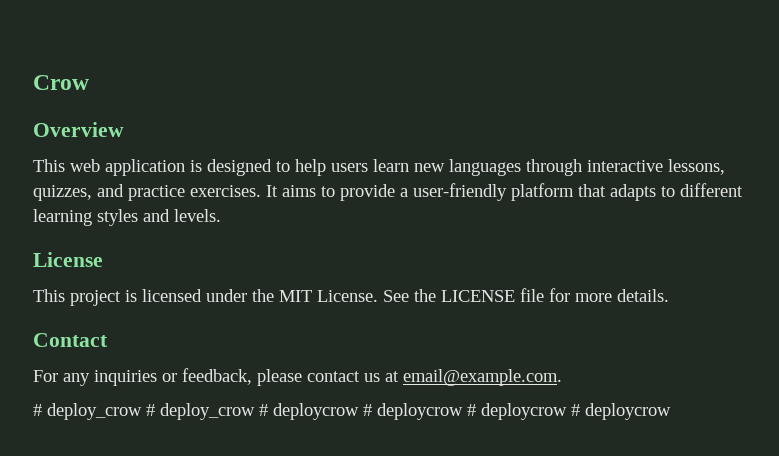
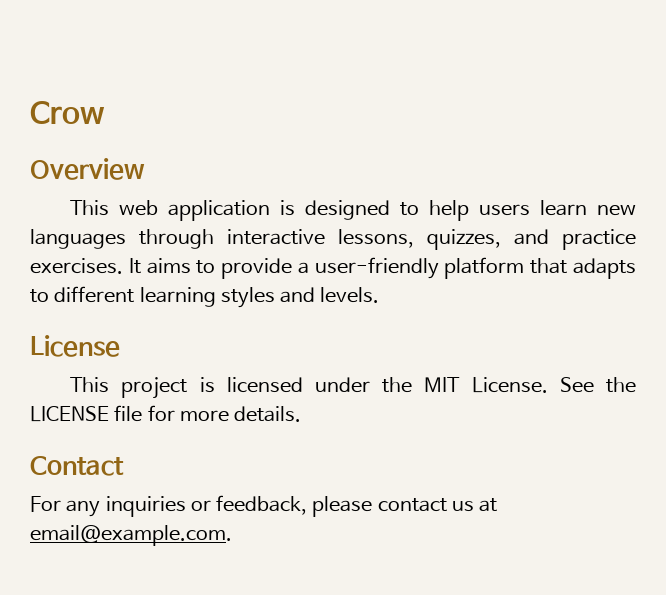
[33,403,671,420] // # deploy_crow # deploy_crow # deploycrow # deploycrow # deploycrow # deploycrow -> (232, 535) none

